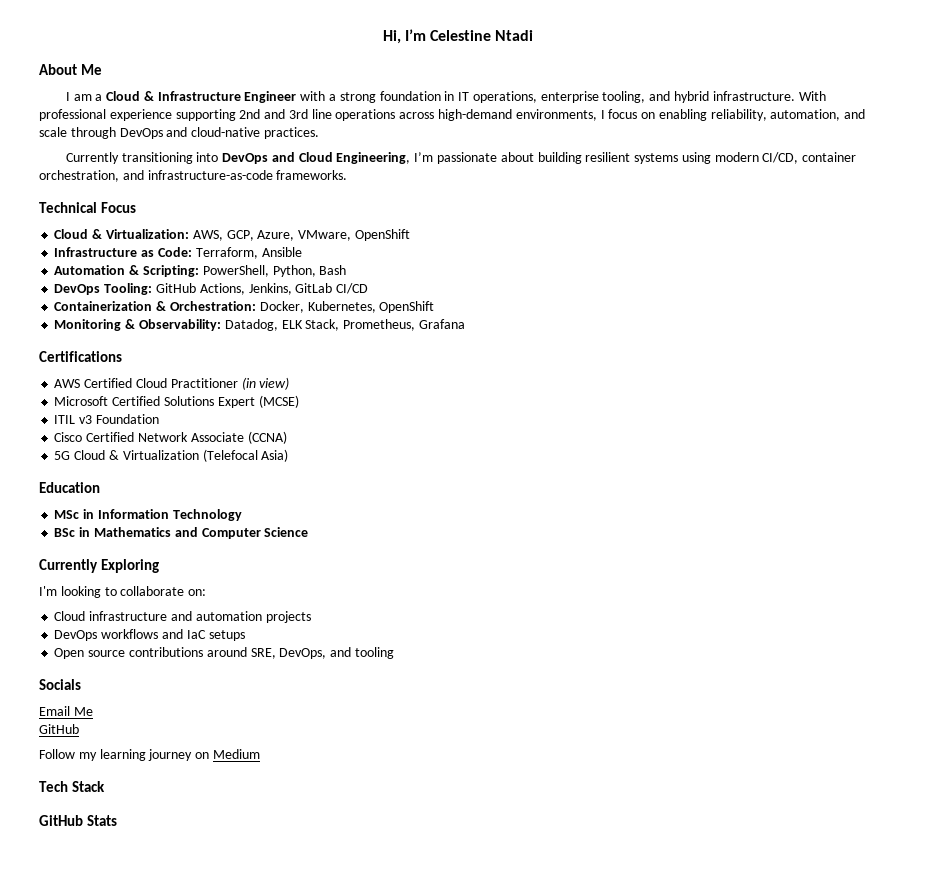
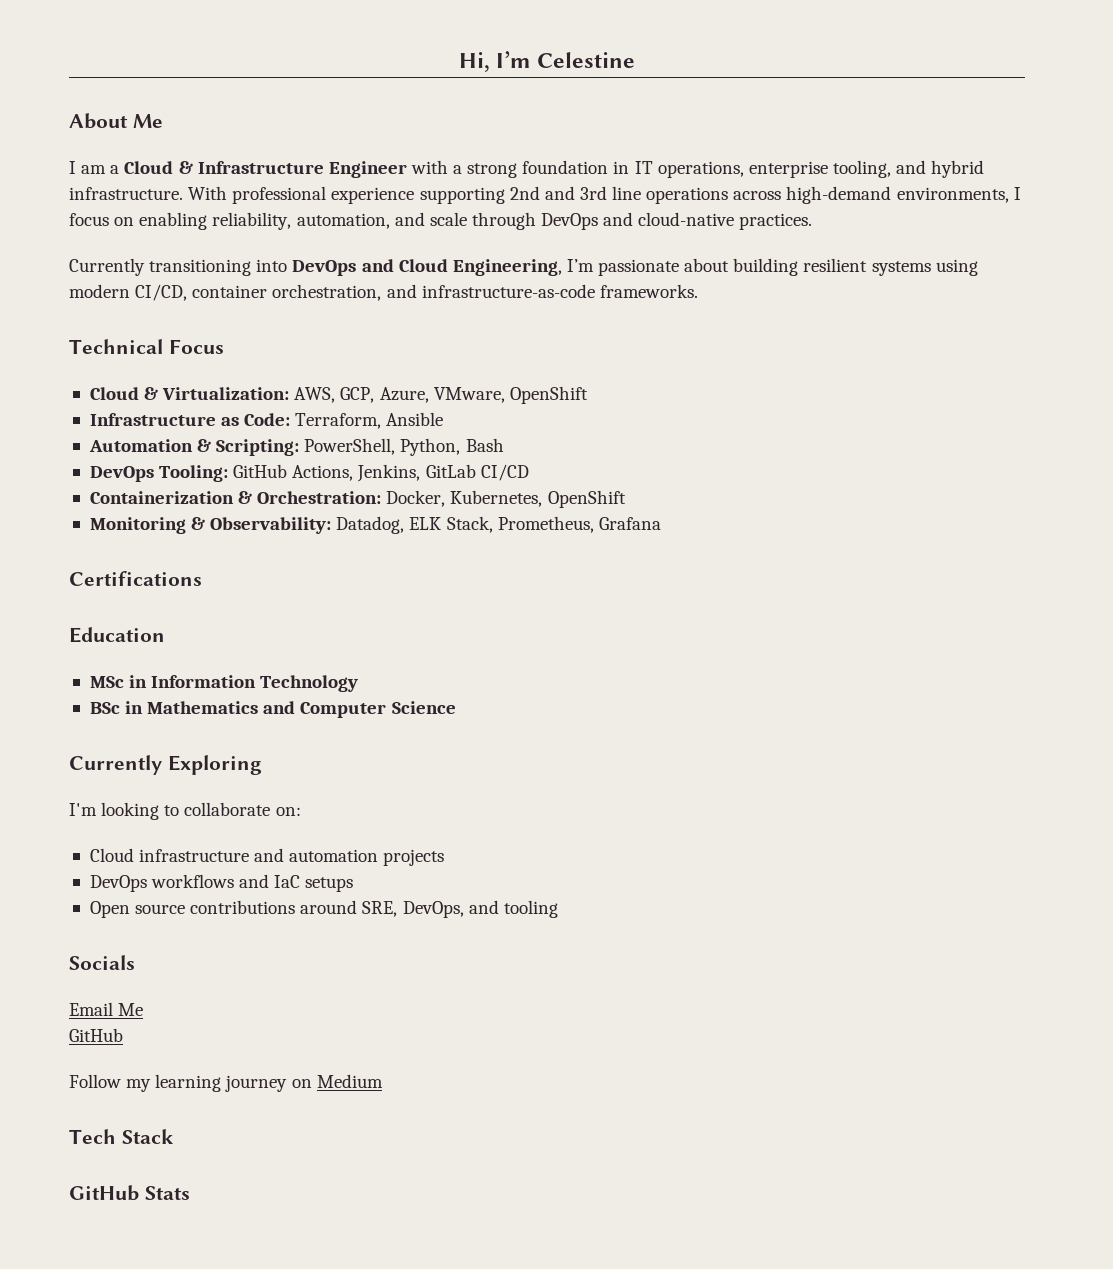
[495,30,534,41] Ntadi -> (636, 60) none
[54,377,290,390] [54,395,299,408] [54,414,159,424] [54,431,287,444] [54,449,289,462] // AWS Certified Cloud Practitioner (in view) // Microsoft Certified Solutions Expert (MCSE) // ITIL v3 Foundation // Cisco Certified Network Associate (CCNA) // 5G Cloud & Virtualization (Telefocal Asia) -> (202, 578) none

